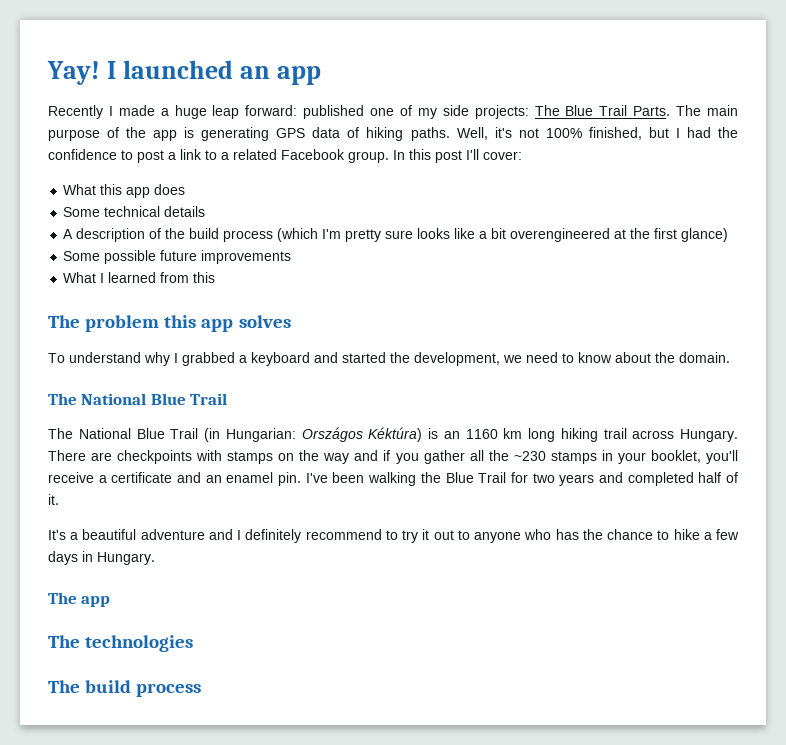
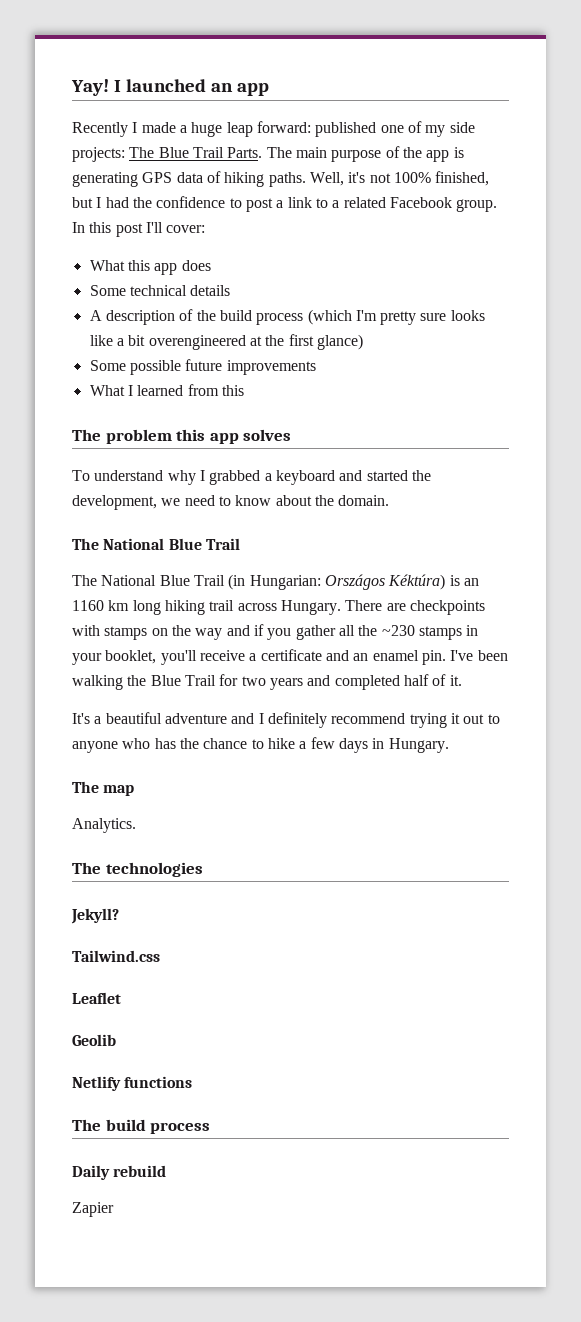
[385,530,419,543] to try -> [409,713,447,728] trying
[81,596,111,607] app -> [103,785,135,796] [72,818,136,833] map // Analytics.
(194, 643) none -> [71,908,119,924] [72,950,160,962] [72,992,121,1004] [72,1034,116,1046] [72,1076,193,1091] // Jekyll? // Tailwind.css // Leaflet // Geolib // Netlify functions
(202, 690) none -> [72,1165,167,1180] [72,1202,114,1217] // Daily rebuild // Zapier

